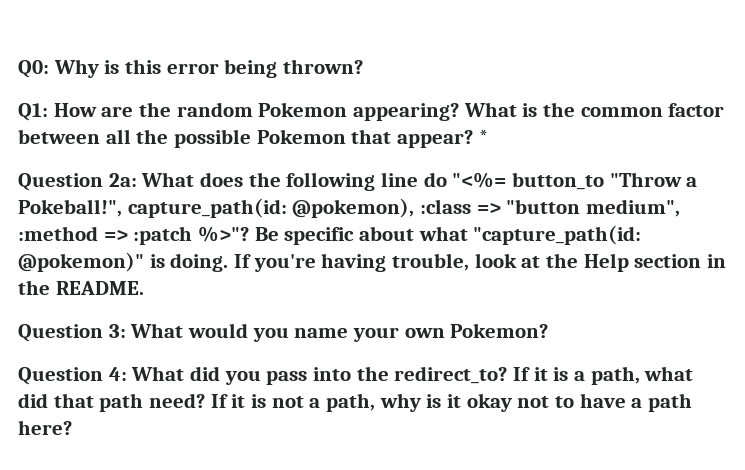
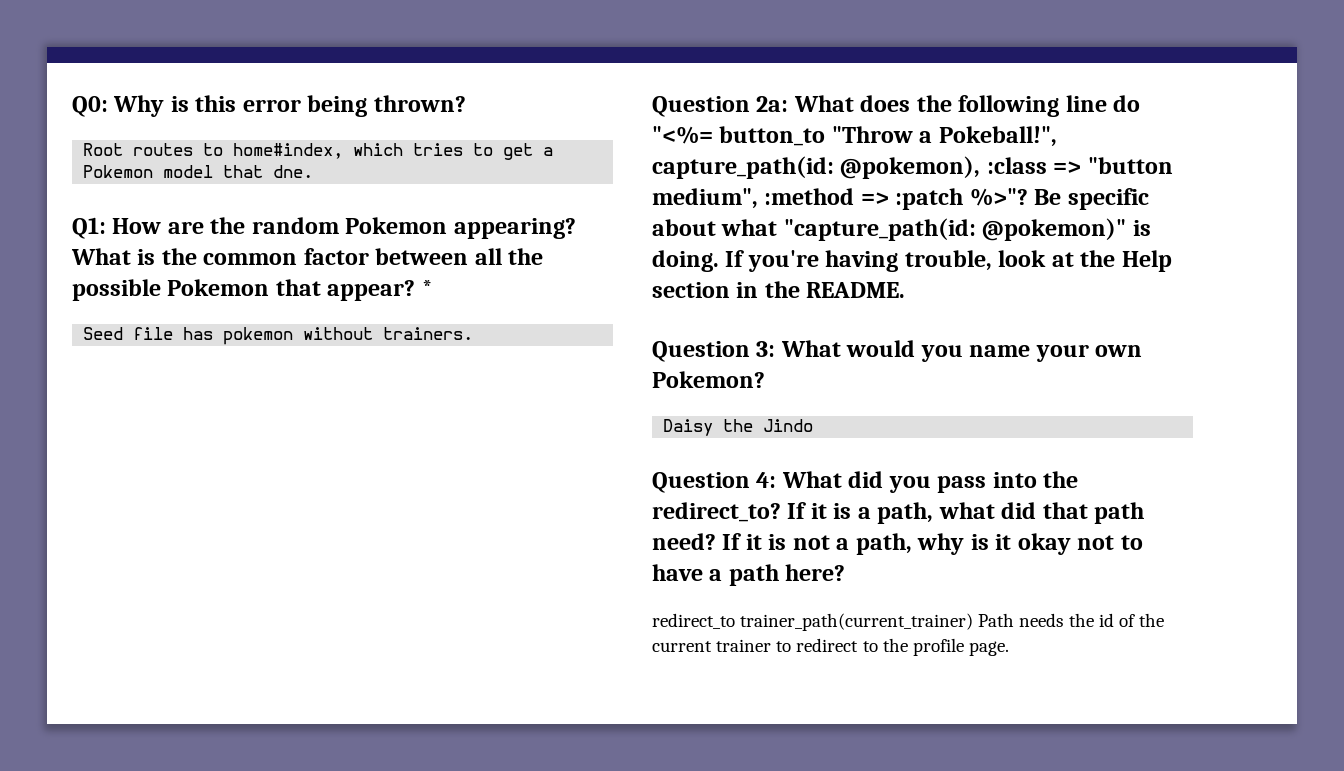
(364, 66) none -> [83,143,554,160] [83,165,314,178] // Root routes to home#index, which tries to get a Pokemon model that dne.
(489, 137) none -> [83,327,474,345] // Seed file has pokemon without trainers.
(549, 330) none -> [663,419,814,436] // Daisy the Jindo
(72, 427) none -> [652,613,1164,631] [652,638,1009,656] // redirect_to trainer_path(current_trainer) Path needs the id of the current trainer to redirect to the profile page.

